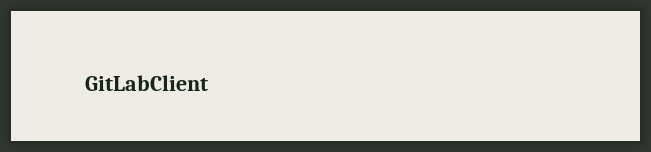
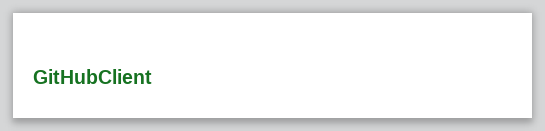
[85,75,208,91] GitLabClient -> [33,69,152,84] GitHubClient

